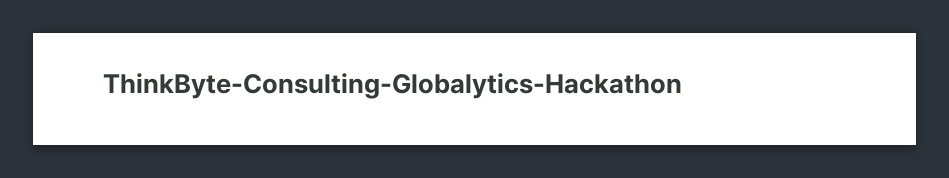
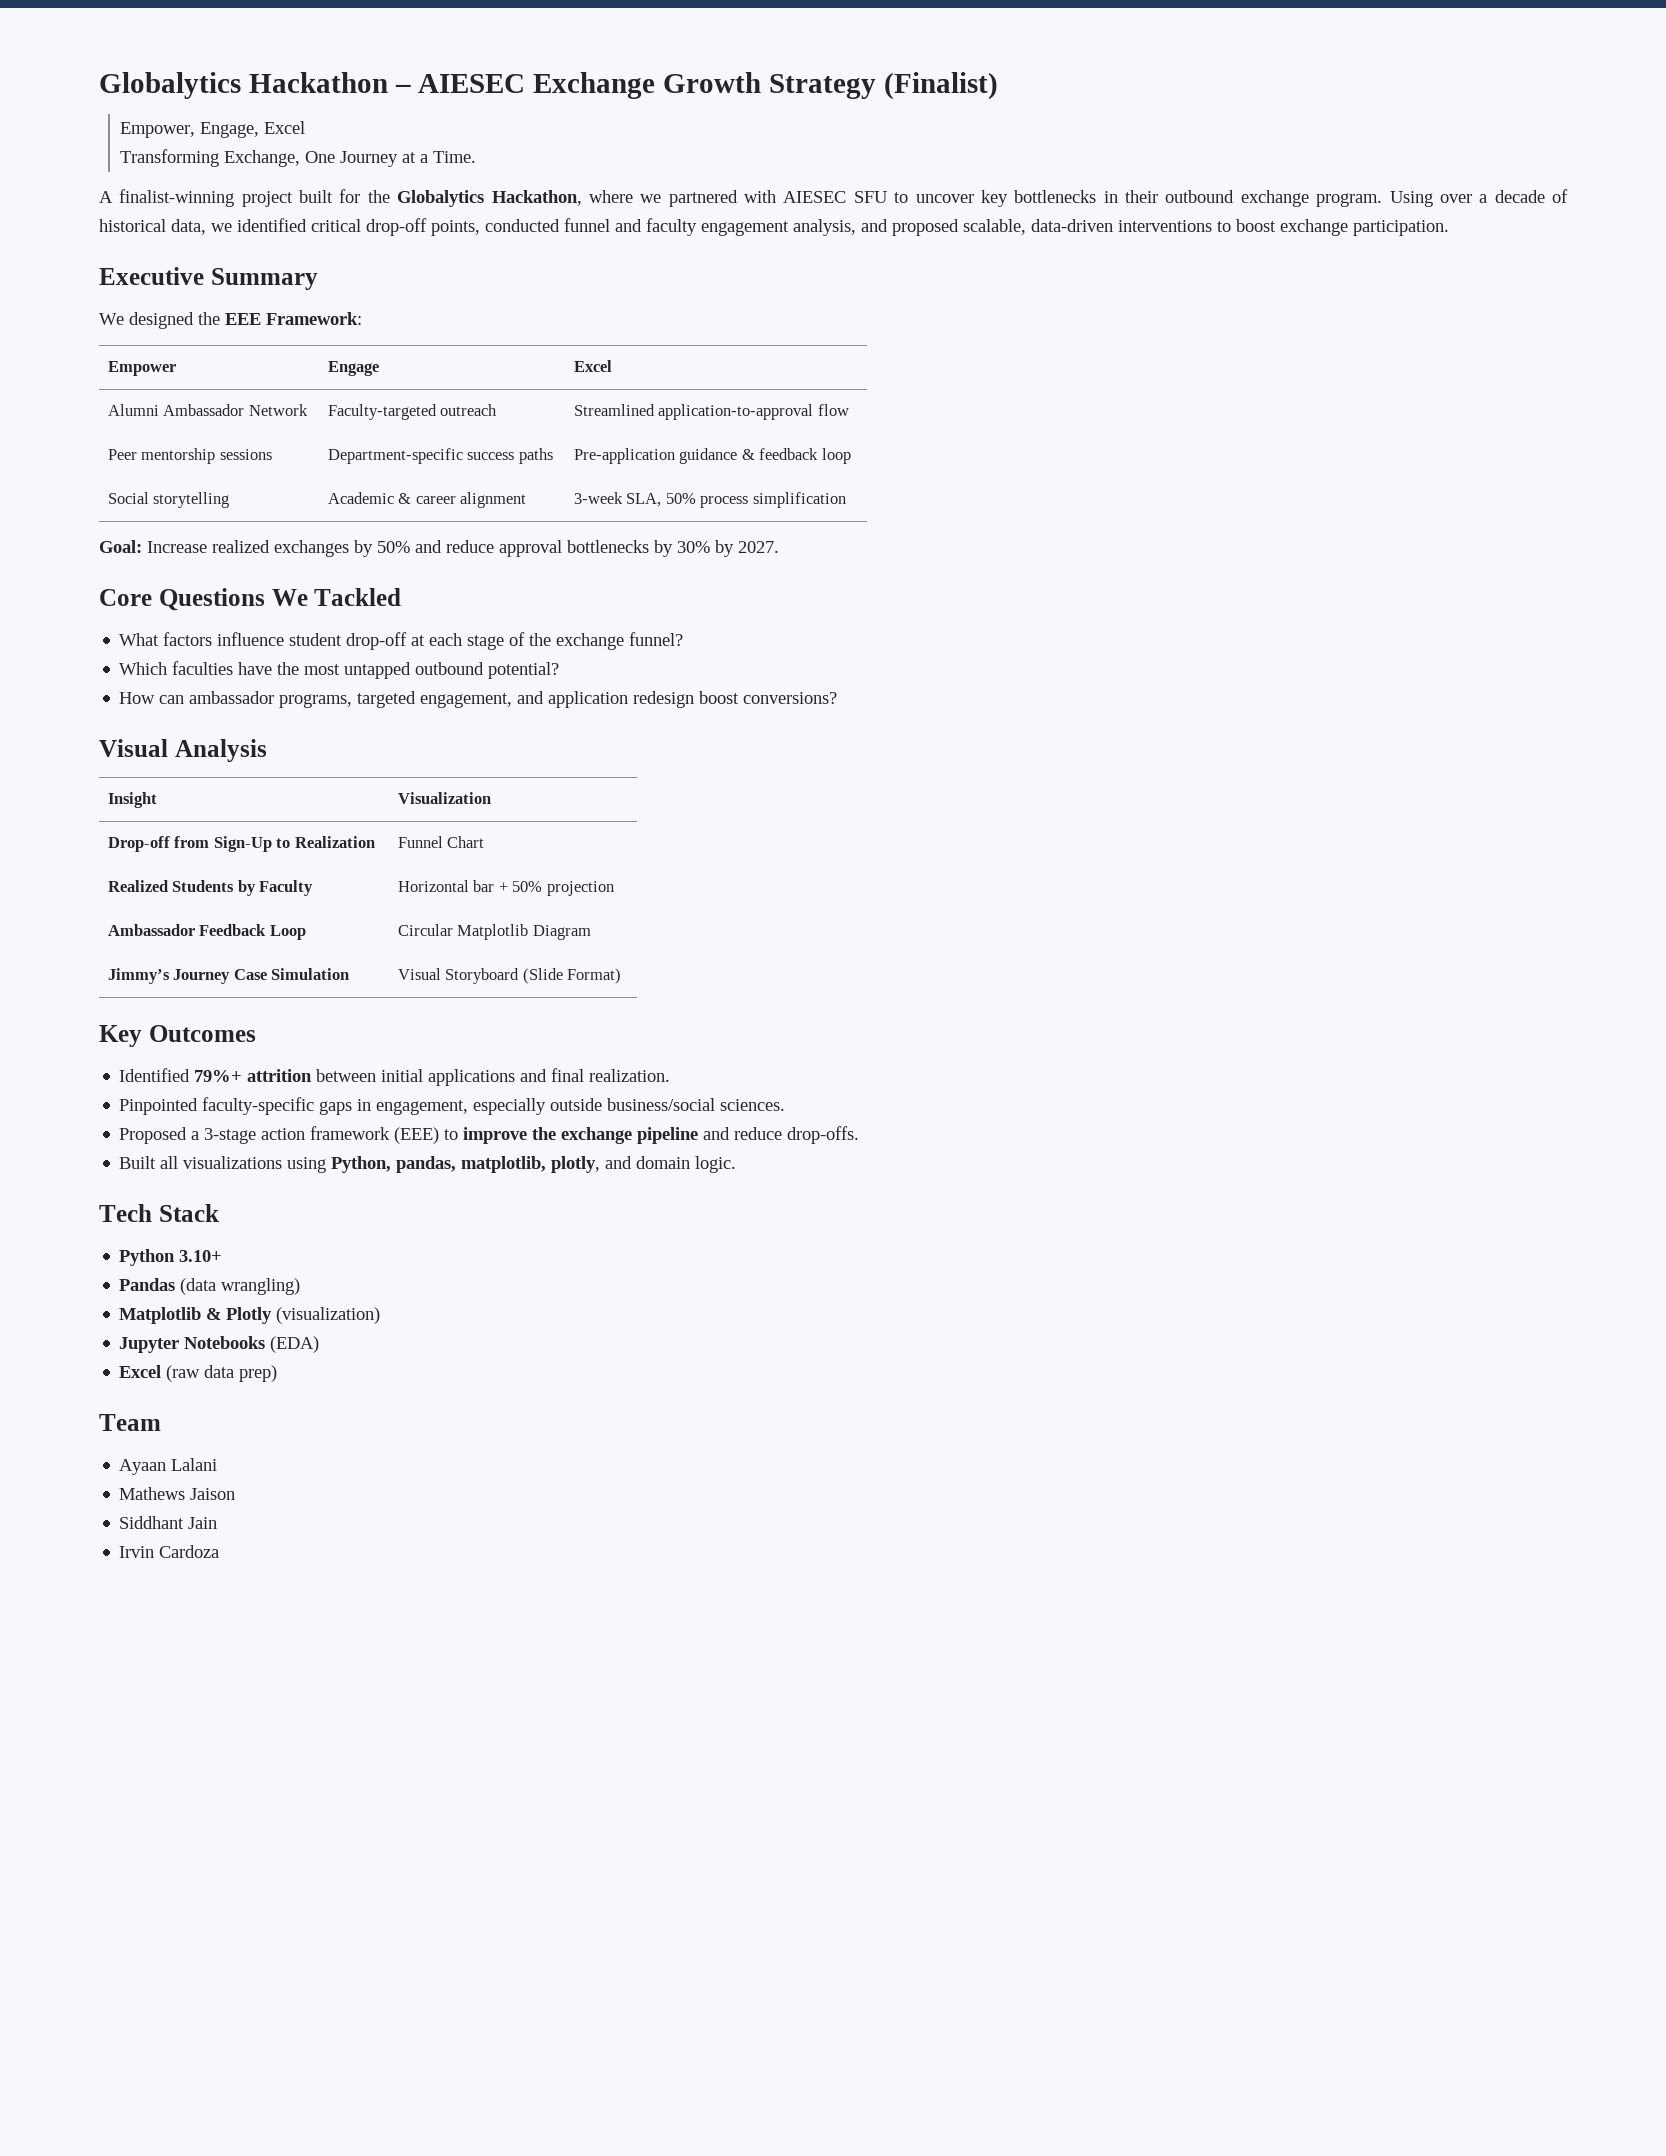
[103,73,682,99] ThinkByte-Consulting-Globalytics-Hackathon -> [99,72,998,100] [120,121,306,138] [120,149,477,167] [99,189,1569,207] [99,218,1449,236] [99,267,318,290] [99,312,362,329] [107,361,176,376] [327,361,379,376] [573,360,612,372] [107,404,308,416] [327,404,498,420] [573,404,849,420] [107,448,272,464] [327,448,553,464] [573,448,851,464] [107,492,230,508] [327,492,527,508] [573,492,846,508] [99,540,779,557] [99,588,402,611] [119,632,684,650] [119,661,560,679] [119,691,838,708] [99,739,267,762] [107,792,157,808] [397,792,491,804] [107,836,375,852] [397,836,485,848] [107,880,314,896] [397,880,614,896] [107,924,306,940] [397,924,591,940] [107,968,350,984] [397,968,622,984] [99,1025,256,1047] [119,1068,671,1086] [119,1097,786,1115] [119,1126,860,1144] [119,1156,737,1173] [99,1204,219,1222] [119,1249,223,1266] [119,1278,301,1295] [119,1307,381,1324] [119,1336,320,1353] [119,1365,278,1382] [99,1414,161,1431] [119,1458,218,1475] [119,1487,236,1500] [119,1516,218,1529] [119,1545,220,1558] Globalytics Hackathon – AIESEC Exchange Growth Strategy (Finalist) // Empower, Engage, Excel // Transforming Exchange, One Journey at a Time. // A finalist-winning project built for the Globalytics Hackathon, where we partnered with AIESEC SFU to uncover key bottlenecks in their outbound exchange program. Using over a decade of historical data, we identified critical drop-off points, conducted funnel and faculty engagement analysis, and proposed scalable, data-driven interventions to boost exchange participation. // Executive Summary // We designed the EEE Framework: // Empower | Engage | Excel // Alumni Ambassador Network | Faculty-targeted outreach | Streamlined application-to-approval flow // Peer mentorship sessions | Department-specific success paths | Pre-application guidance & feedback loop // Social storytelling | Academic & career alignment | 3-week SLA, 50% process simplification // Goal: Increase realized exchanges by 50% and reduce approval bottlenecks by 30% by 2027. // Core Questions We Tackled // What factors influence student drop-off at each stage of the exchange funnel? // Which faculties have the most untapped outbound potential? // How can ambassador programs, targeted engagement, and application redesign boost conversions? // Visual Analysis // Insight | Visualization // Drop-off from Sign-Up to Realization | Funnel Chart // Realized Students by Faculty | Horizontal bar + 50% projection // Ambassador Feedback Loop | Circular Matplotlib Diagram // Jimmy’s Journey Case Simulation | Visual Storyboard (Slide Format) // Key Outcomes // Identified 79%+ attrition between initial applications and final realization. // Pinpointed faculty-specific gaps in engagement, especially outside business/social sciences. // Proposed a 3-stage action framework (EEE) to improve the exchange pipeline and reduce drop-offs. // Built all visualizations using Python, pandas, matplotlib, plotly, and domain logic. // Tech Stack // Python 3.10+ // Pandas (data wrangling) // Matplotlib & Plotly (visualization) // Jupyter Notebooks (EDA) // Excel (raw data prep) // Team // Ayaan Lalani // Mathews Jaison // Siddhant Jain // Irvin Cardoza

